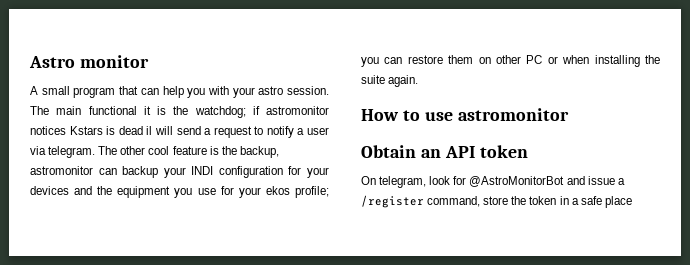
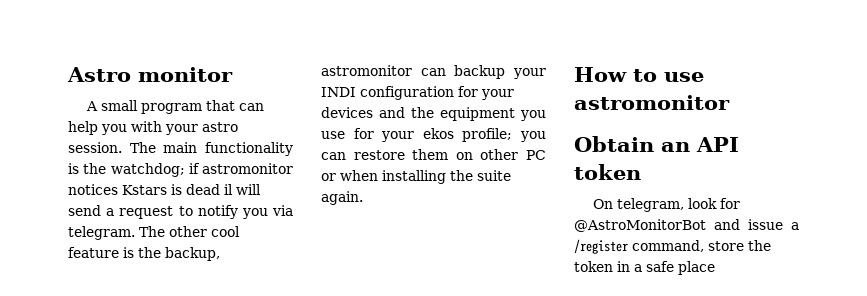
[88,106,151,115] functional it -> [204,142,293,156] functionality
[297,127,329,135] a user -> [241,208,268,219] you

